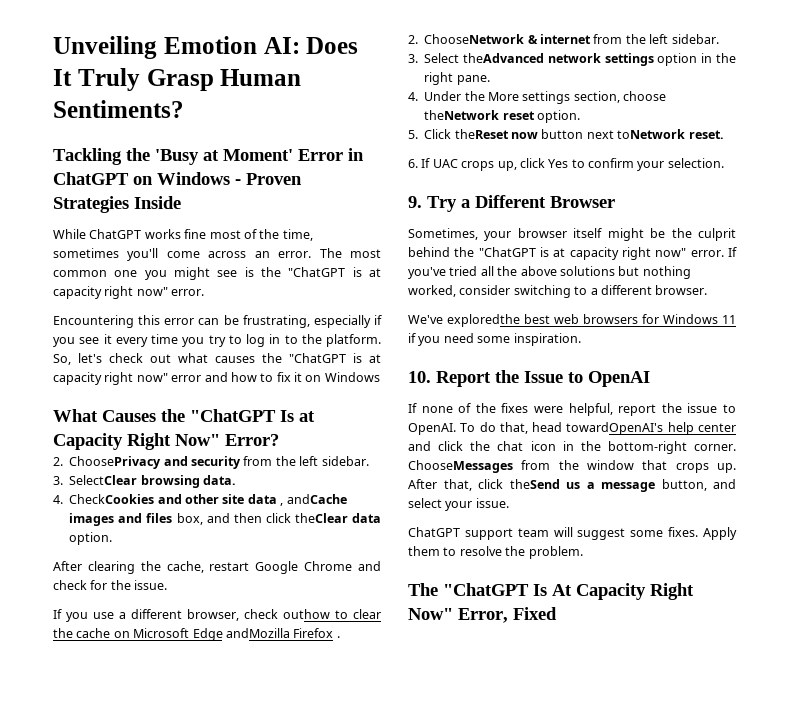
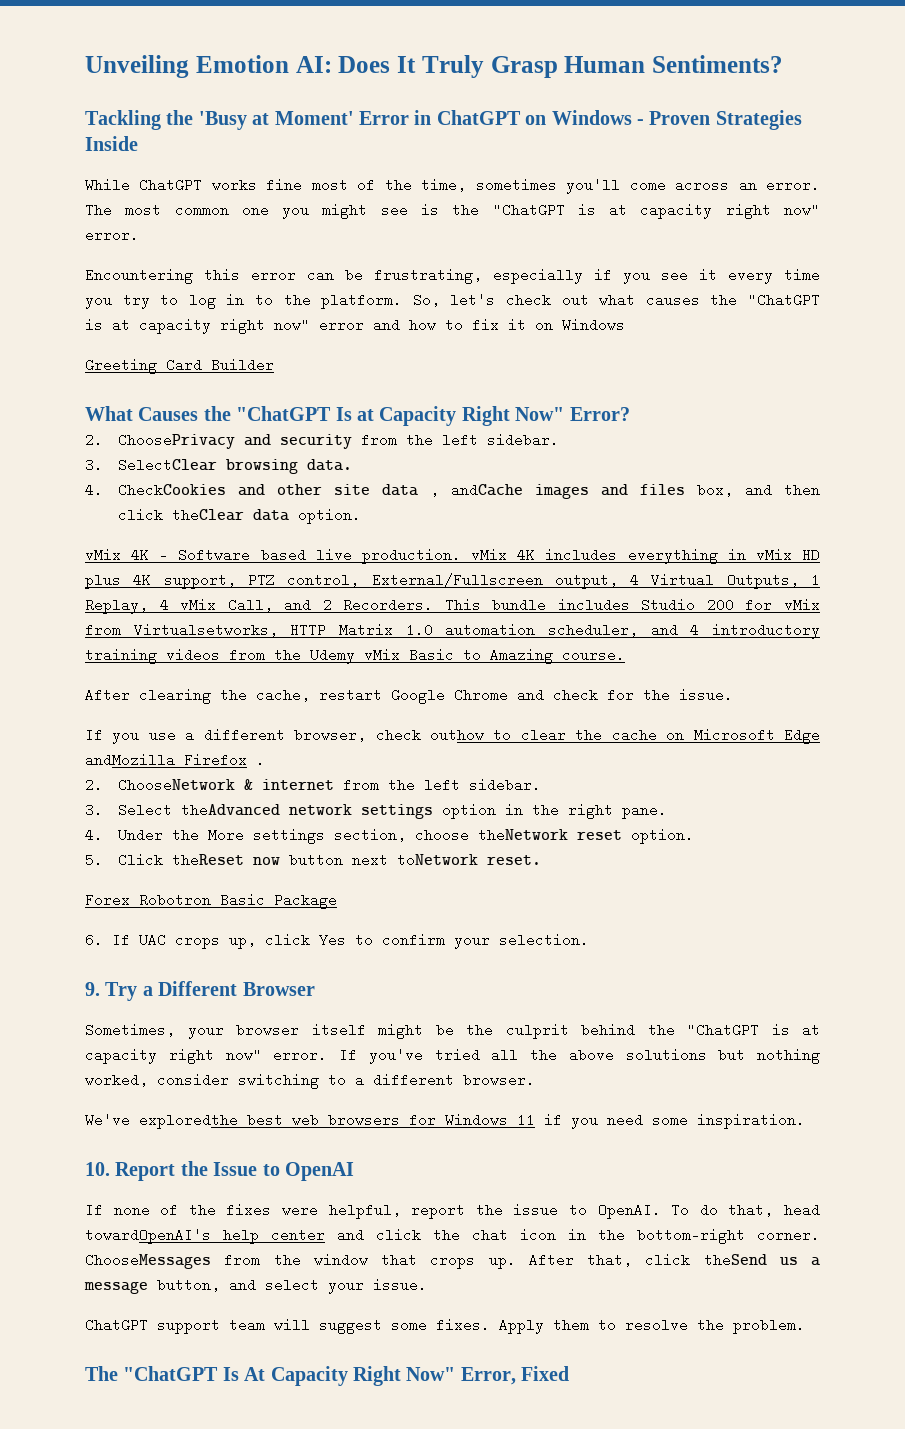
(380, 377) none -> [85,358,274,374] // Greeting Card Builder
(113, 538) none -> [85,548,821,564] [85,573,820,589] [85,598,820,614] [85,623,820,639] [85,648,625,664] // vMix 4K - Software based live production. vMix 4K includes everything in vMix HD plus 4K support, PTZ control, External/Fullscreen output, 4 Virtual Outputs, 1 Replay, 4 vMix Call, and 2 Recorders. This bundle includes Studio 200 for vMix from Virtualsetworks, HTTP Matrix 1.0 automation scheduler, and 4 introductory training videos from the Udemy vMix Basic to Amazing course.
(724, 134) none -> [85,893,337,909] // Forex Robotron Basic Package

